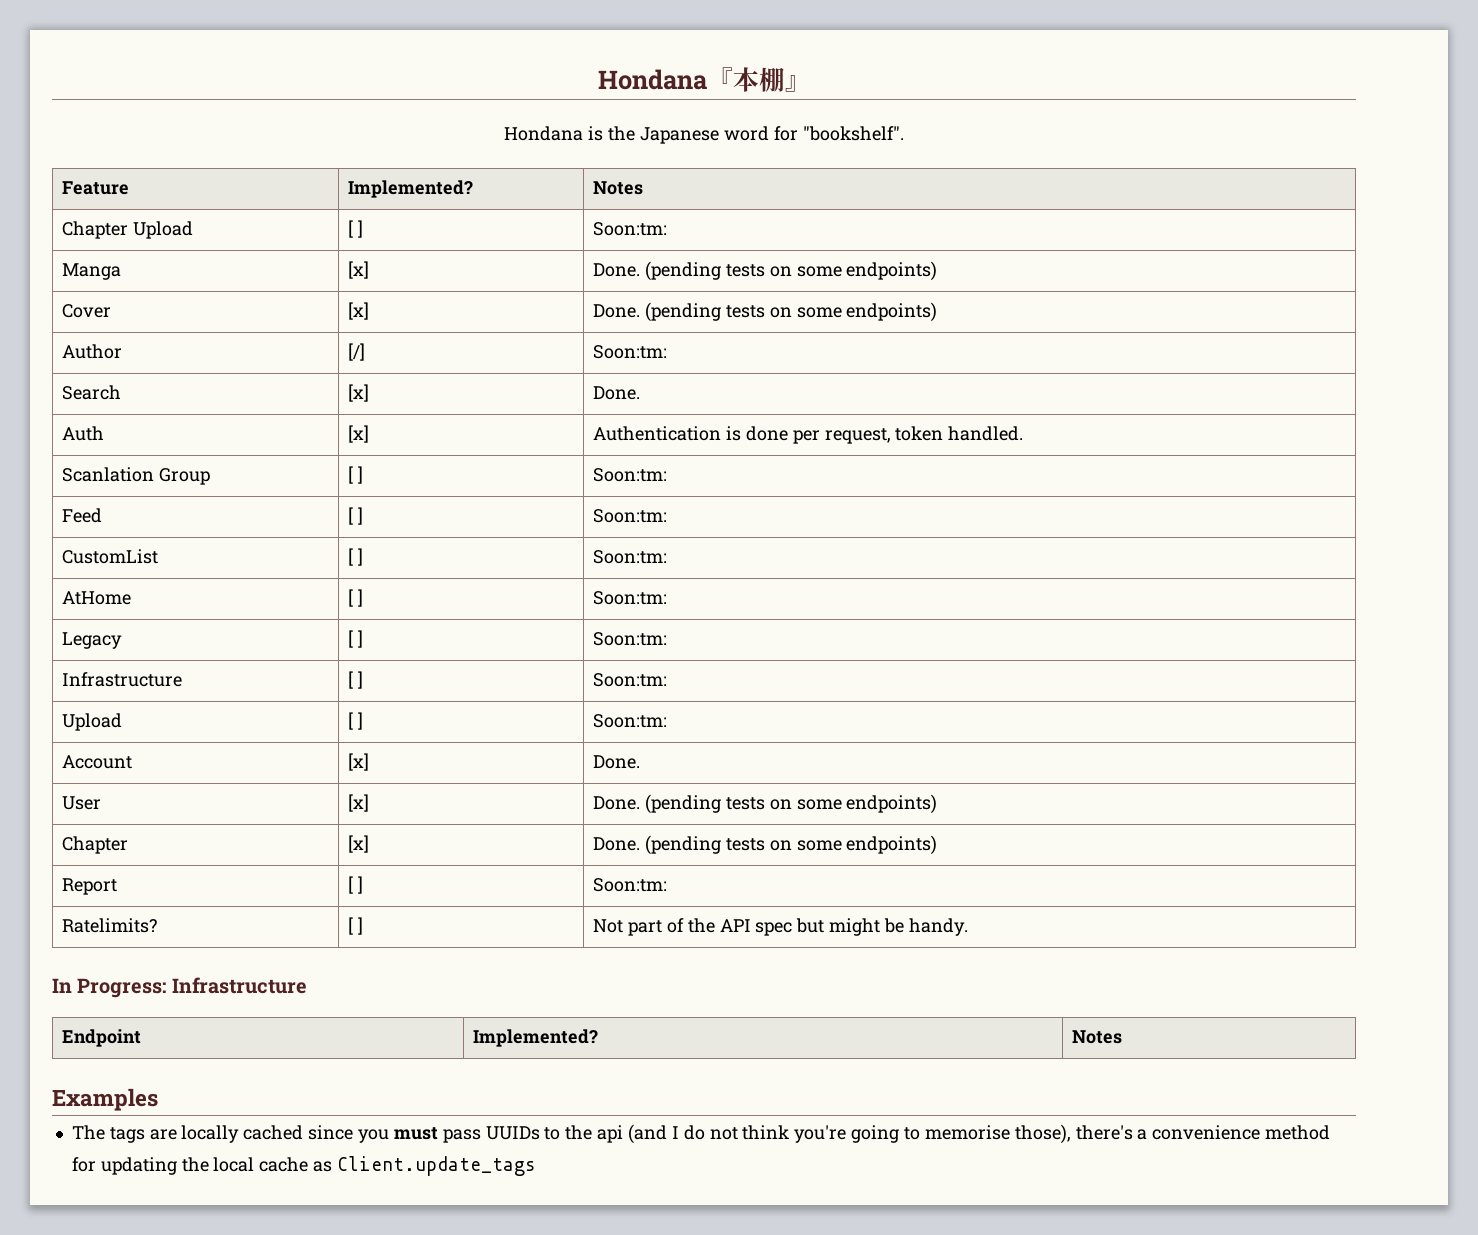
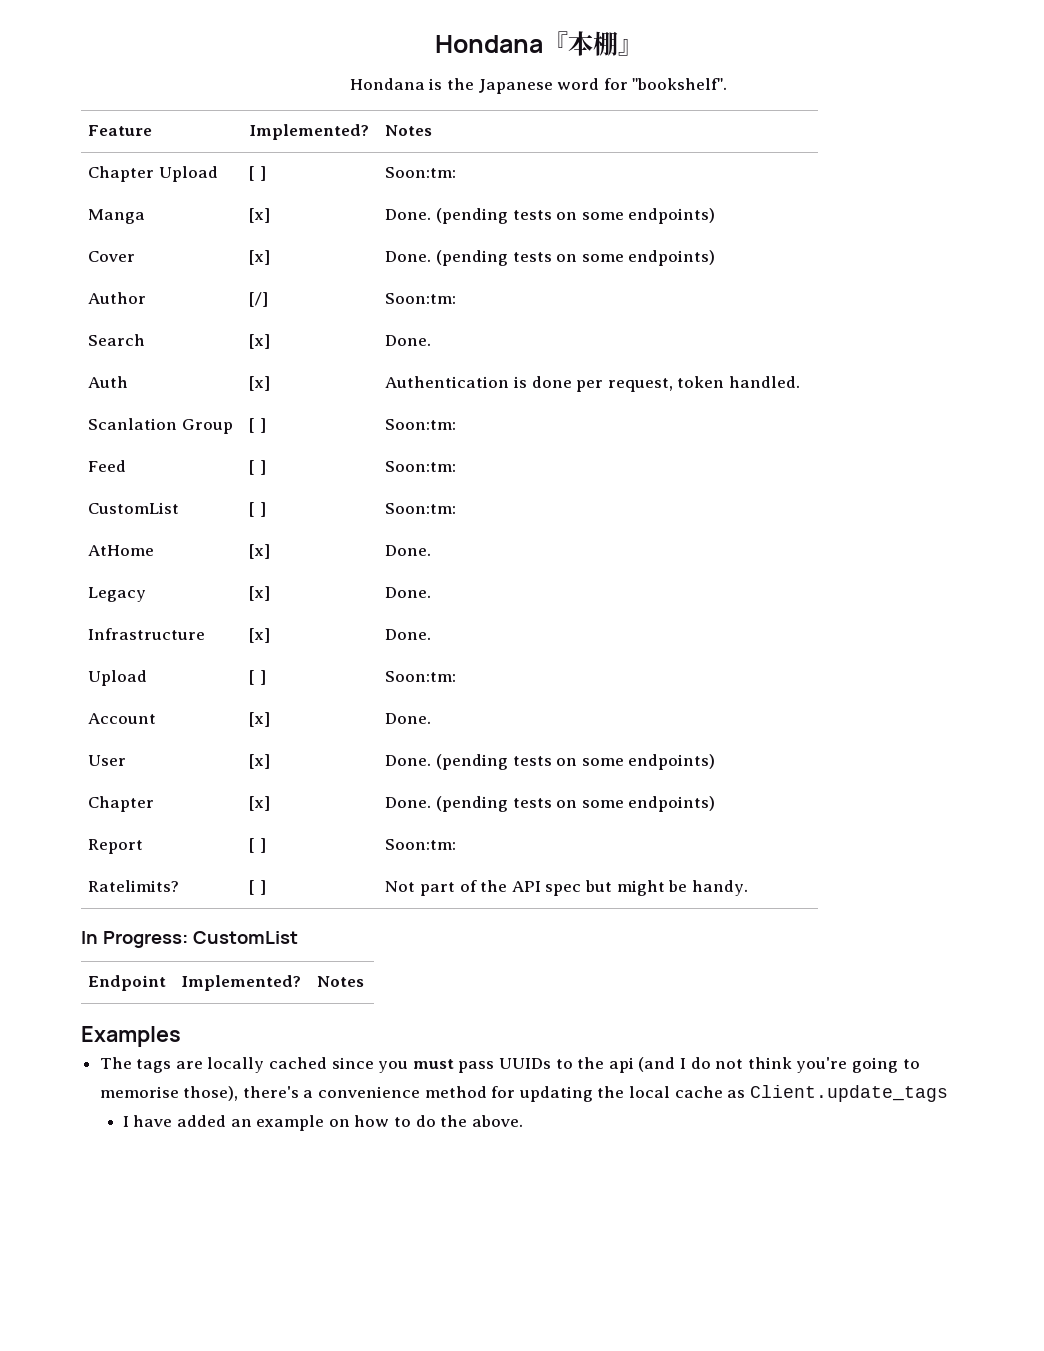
[348,589,364,607] [593,591,668,605] [62,632,123,649] [348,630,364,648] [593,632,668,646] [62,672,183,687] [348,671,364,689] [593,673,668,687] [ ] | Soon:tm: // Legacy | [ ] | Soon:tm: // Infrastructure | [ ] | Soon:tm: -> [249,544,271,559] [385,545,432,556] [88,587,147,602] [249,586,271,601] [385,587,432,598] [88,628,206,640] [249,628,271,643] [385,629,432,640] [x] | Done. // Legacy | [x] | Done. // Infrastructure | [x] | Done.
[171,977,307,994] Infrastructure -> [192,931,298,944] CustomList
(536, 1166) none -> [122,1115,523,1131] // I have added an example on how to do the above.

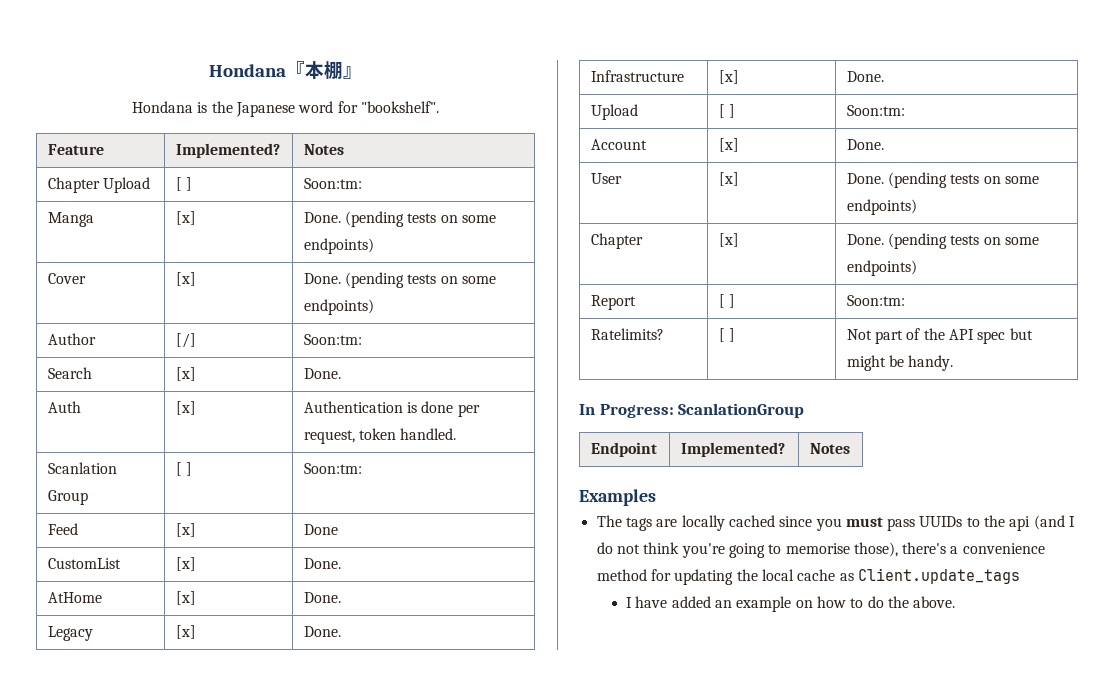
[249,460,267,475] [385,461,457,472] [88,502,180,514] [249,502,267,517] [385,503,457,514] [ ] | Soon:tm: // CustomList | [ ] | Soon:tm: -> [175,523,196,537] [303,524,338,535] [47,558,121,569] [175,557,196,571] [303,558,341,569] [x] | Done // CustomList | [x] | Done.
[192,931,298,944] CustomList -> [678,403,805,418] ScanlationGroup

